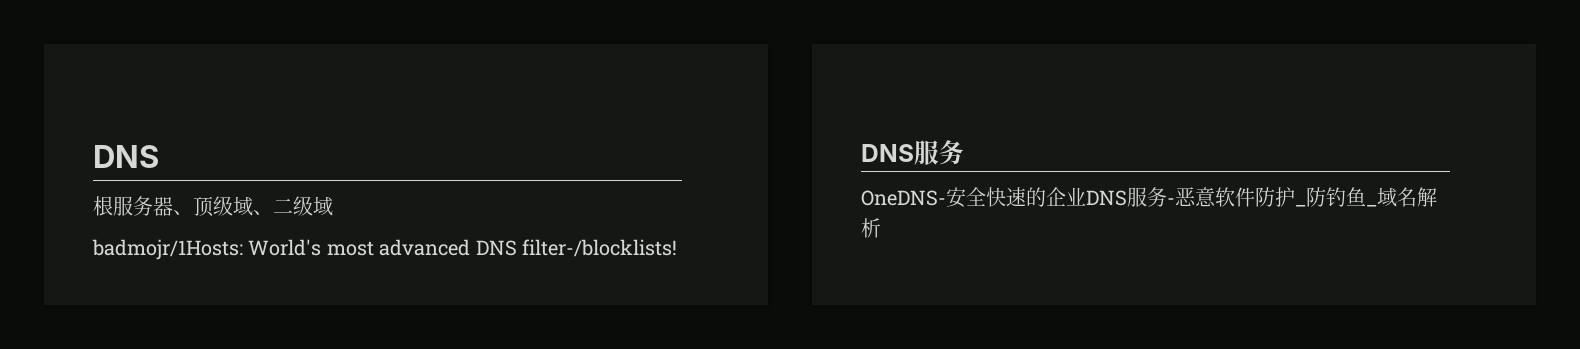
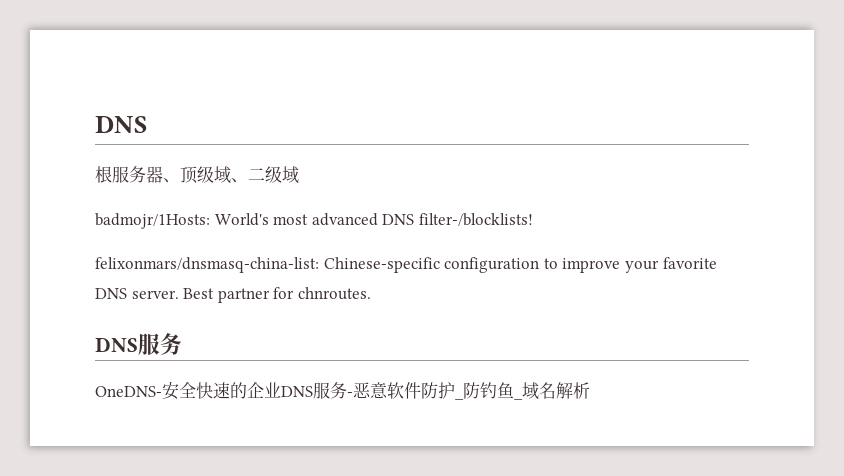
(677, 248) none -> [95,257,717,273] [95,287,371,303] // felixonmars/dnsmasq-china-list: Chinese-specific configuration to improve your favorite DNS server. Best partner for chnroutes.

